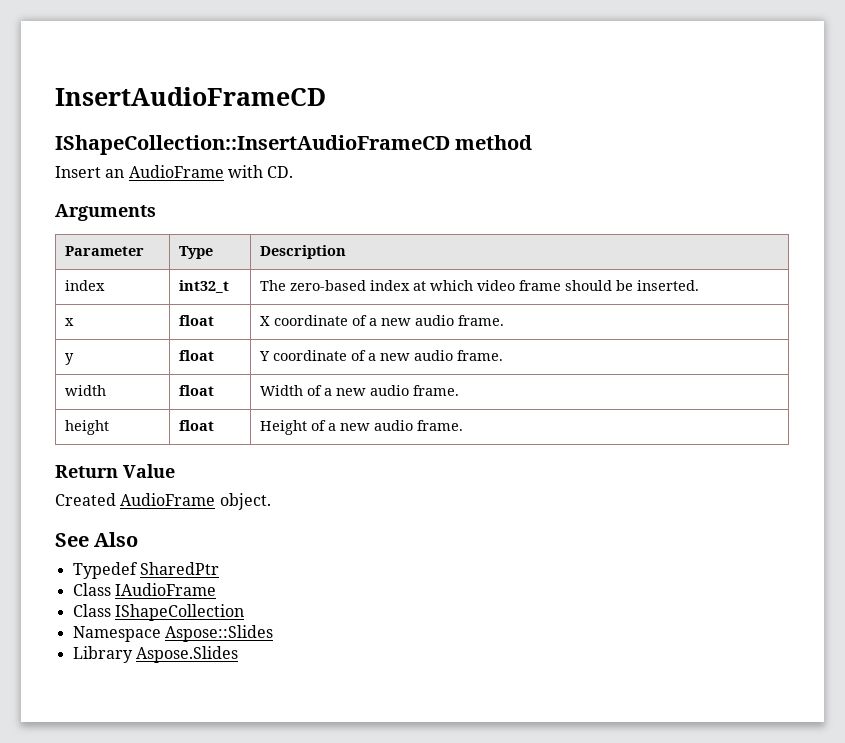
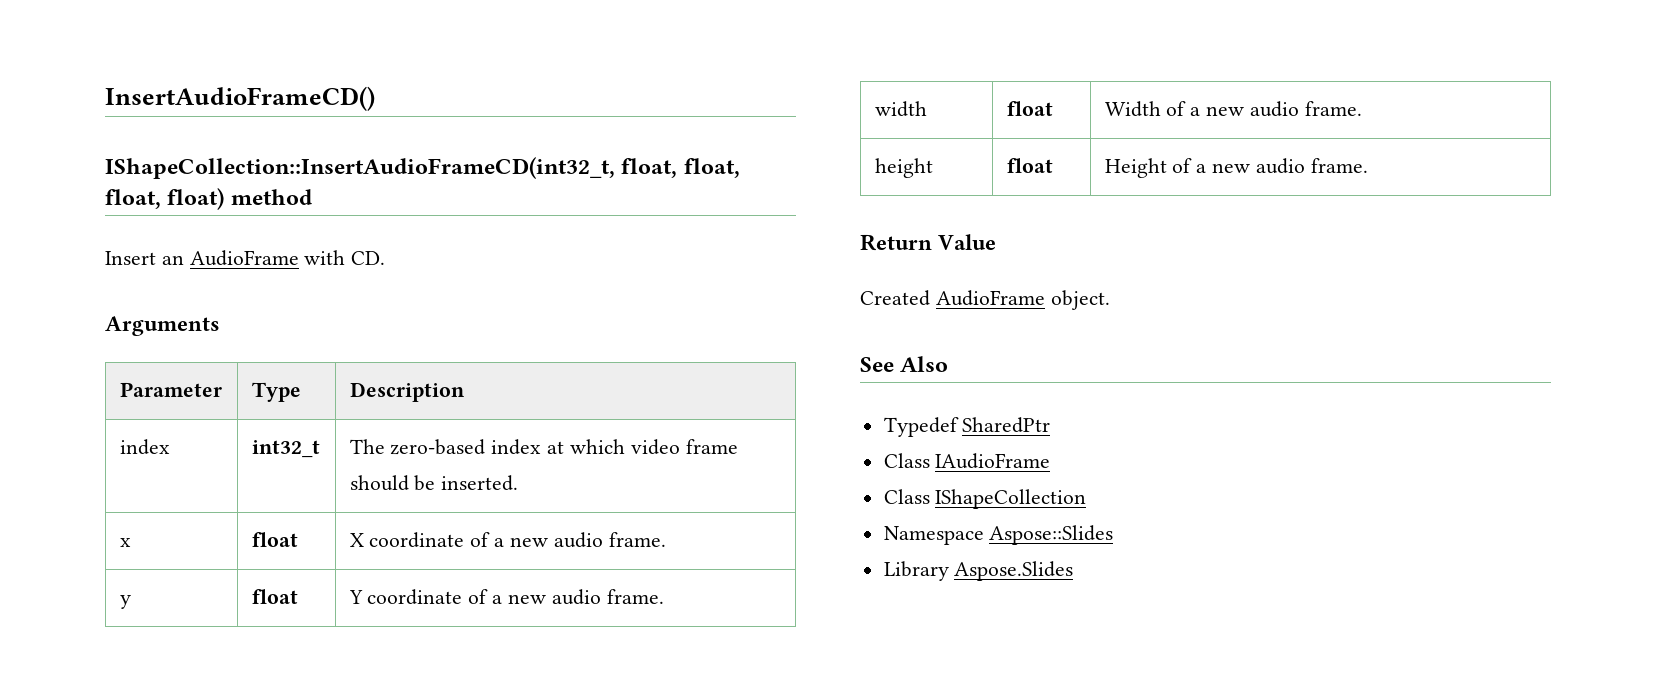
[55,87,326,106] [55,135,450,155] InsertAudioFrameCD // IShapeCollection::InsertAudioFrameCD -> [105,86,375,111] [105,157,740,179] [105,188,225,210] InsertAudioFrameCD() // IShapeCollection::InsertAudioFrameCD(int32_t, float, float, float, float)

